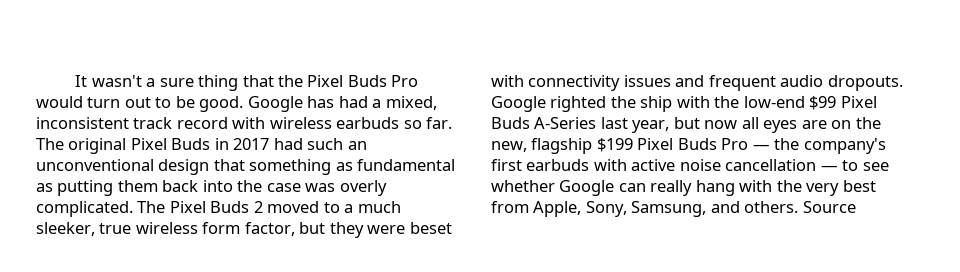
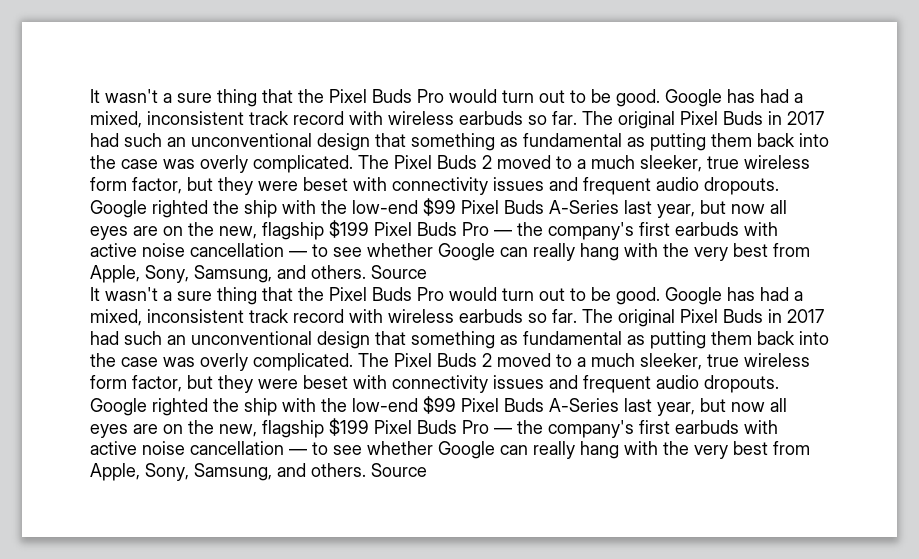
(856, 207) none -> [90,287,803,305] [90,309,824,327] [90,331,829,349] [90,353,810,371] [90,375,779,393] [90,396,787,416] [90,418,778,438] [90,441,810,459] [90,463,427,481] // It wasn't a sure thing that the Pixel Buds Pro would turn out to be good. Google has had a mixed, inconsistent track record with wireless earbuds so far. The original Pixel Buds in 2017 had such an unconventional design that something as fundamental as putting them back into the case was overly complicated. The Pixel Buds 2 moved to a much sleeker, true wireless form factor, but they were beset with connectivity issues and frequent audio dropouts. Google righted the ship with the low-end $99 Pixel Buds A-Series last year, but now all eyes are on the new, flagship $199 Pixel Buds Pro — the company's first earbuds with active noise cancellation — to see whether Google can really hang with the very best from Apple, Sony, Samsung, and others. Source

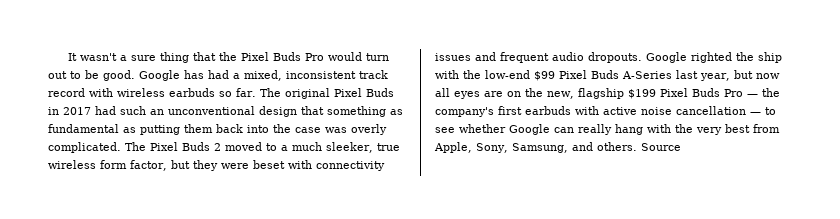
[90,287,803,305] [90,309,824,327] [90,331,829,349] [90,353,810,371] [90,375,779,393] [90,396,787,416] [90,418,778,438] [90,441,810,459] [90,463,427,481] // It wasn't a sure thing that the Pixel Buds Pro would turn out to be good. Google has had a mixed, inconsistent track record with wireless earbuds so far. The original Pixel Buds in 2017 had such an unconventional design that something as fundamental as putting them back into the case was overly complicated. The Pixel Buds 2 moved to a much sleeker, true wireless form factor, but they were beset with connectivity issues and frequent audio dropouts. Google righted the ship with the low-end $99 Pixel Buds A-Series last year, but now all eyes are on the new, flagship $199 Pixel Buds Pro — the company's first earbuds with active noise cancellation — to see whether Google can really hang with the very best from Apple, Sony, Samsung, and others. Source -> (681, 147) none

